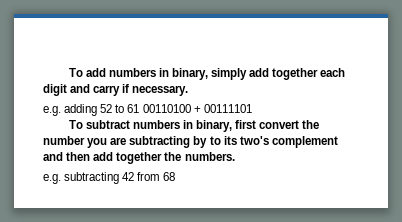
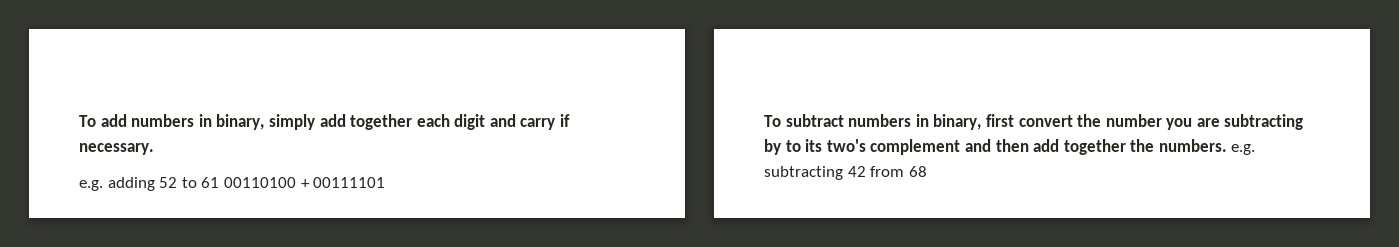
(235, 156) // -> (1227, 145) none

